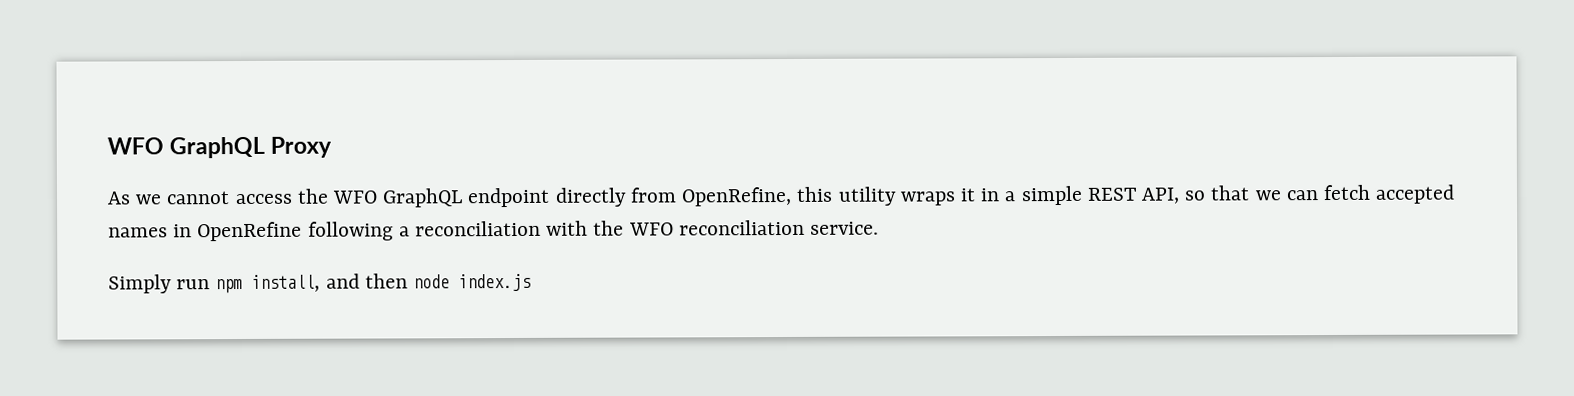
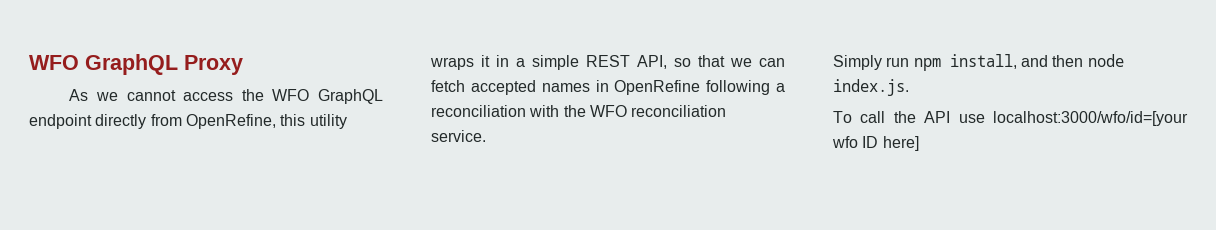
[458,273,532,292] index.js -> [833,79,909,96] [833,111,1188,126] [832,136,919,151] index.js. // To call the API use localhost:3000/wfo/id=[your wfo ID here]

